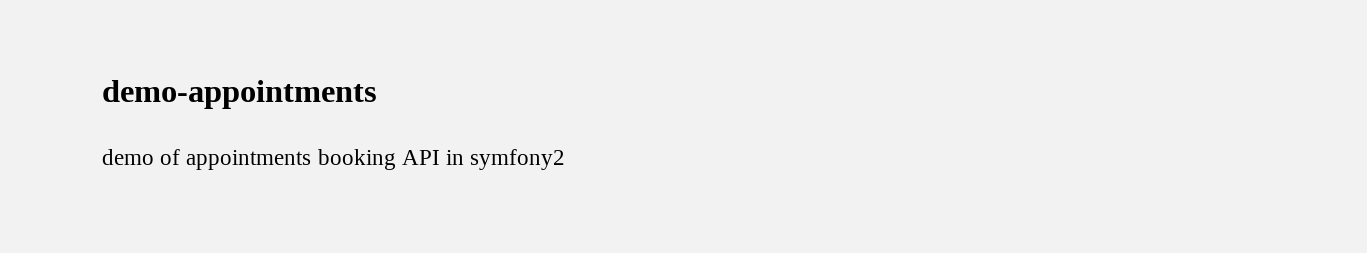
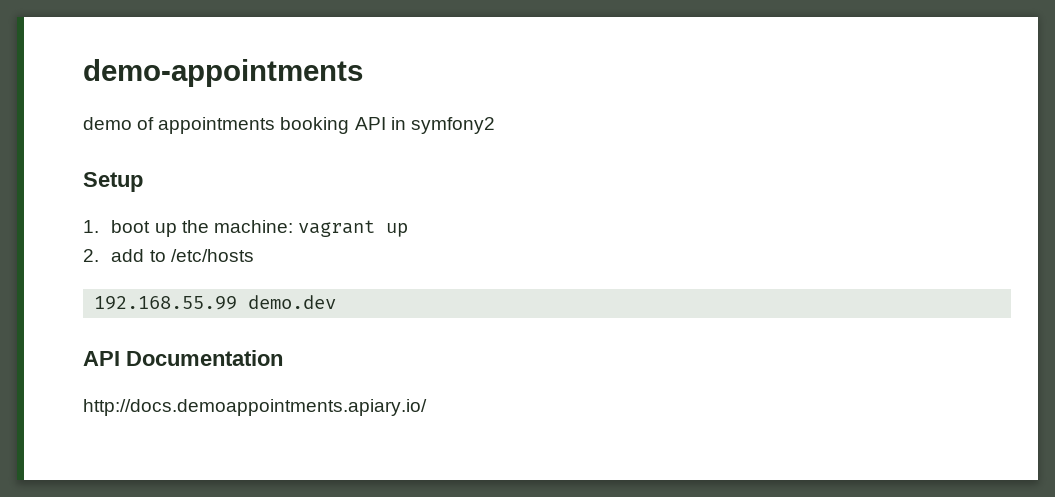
(566, 159) none -> [83,172,143,192] [83,220,408,237] [83,249,254,262] [94,295,337,310] [83,350,283,366] [83,399,427,416] // Setup // 1. boot up the machine: vagrant up // 2. add to /etc/hosts // 192.168.55.99 demo.dev // API Documentation // http://docs.demoappointments.apiary.io/

